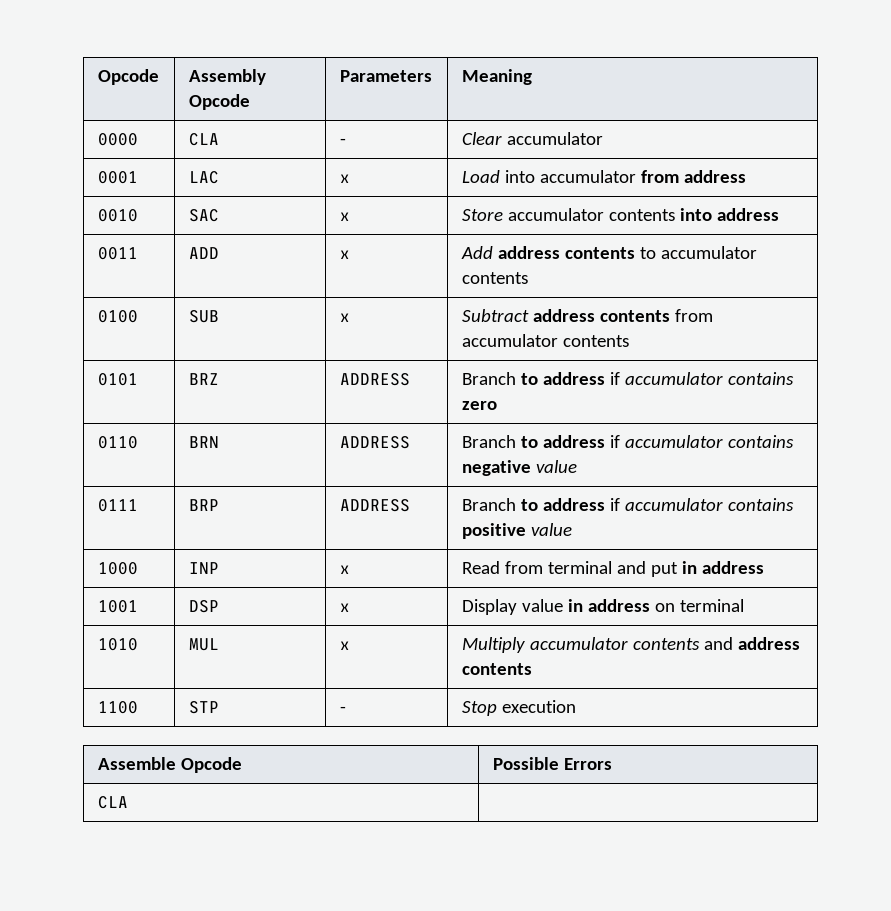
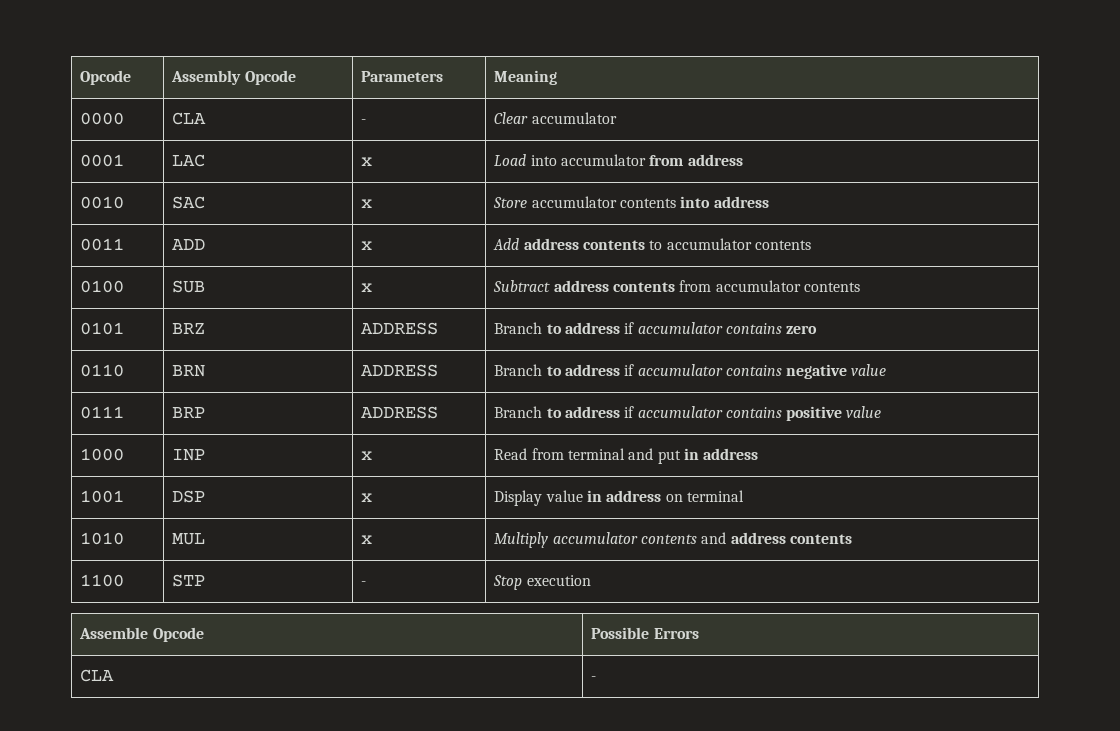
(128, 802) none -> [591,676,597,681] -

